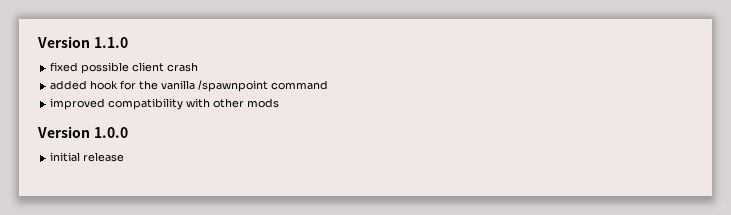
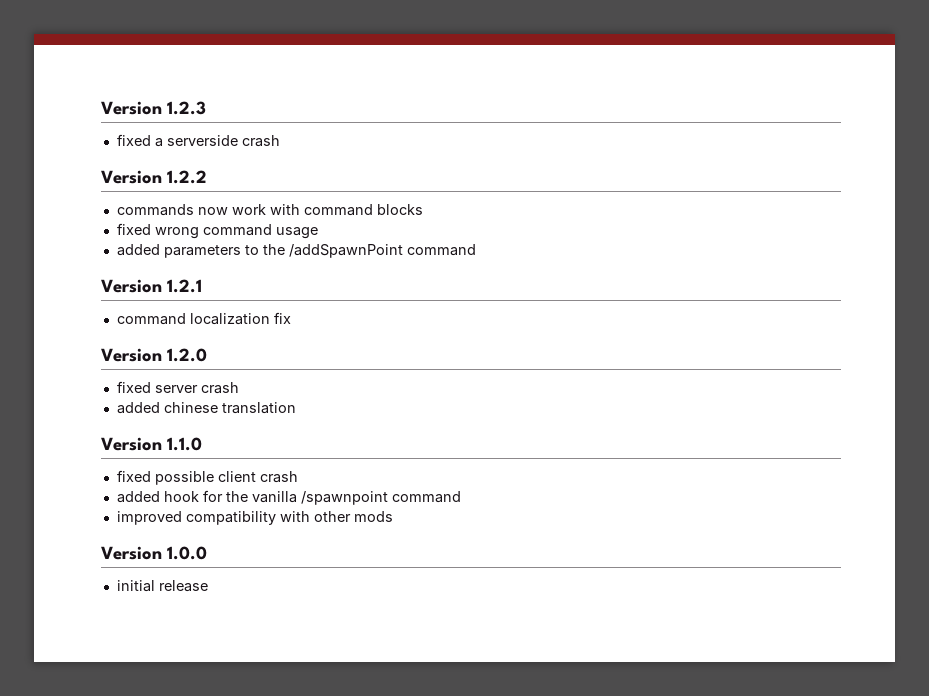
[37,36,90,48] Version -> [101,101,206,115] [116,134,280,147] [101,170,207,184] [116,204,423,216] [116,223,318,239] [116,244,476,258] [101,279,202,293] [116,312,291,325] [101,348,207,362] [116,381,239,394] [116,402,296,414] [101,437,162,451] Version 1.2.3 // fixed a serverside crash // Version 1.2.2 // commands now work with command blocks // fixed wrong command usage // added parameters to the /addSpawnPoint command // Version 1.2.1 // command localization fix // Version 1.2.0 // fixed server crash // added chinese translation // Version

